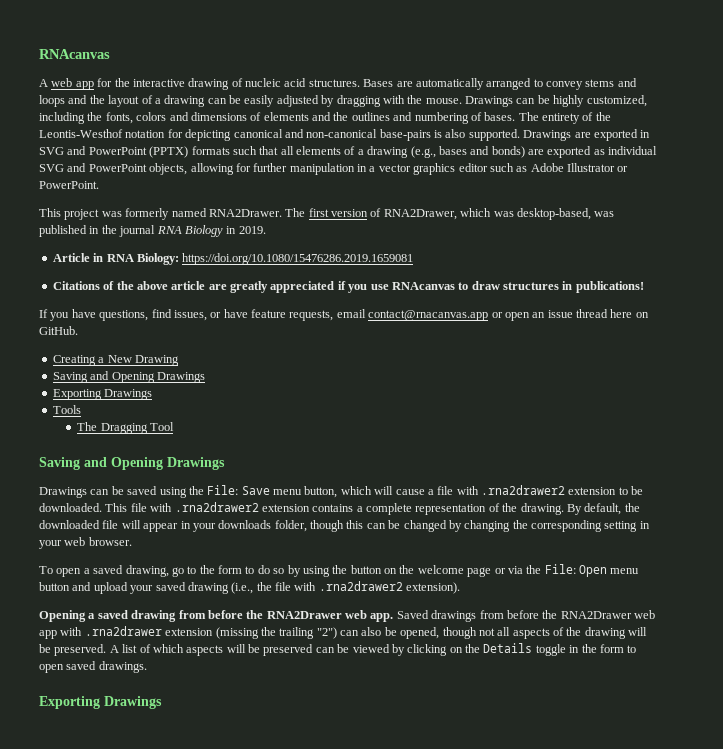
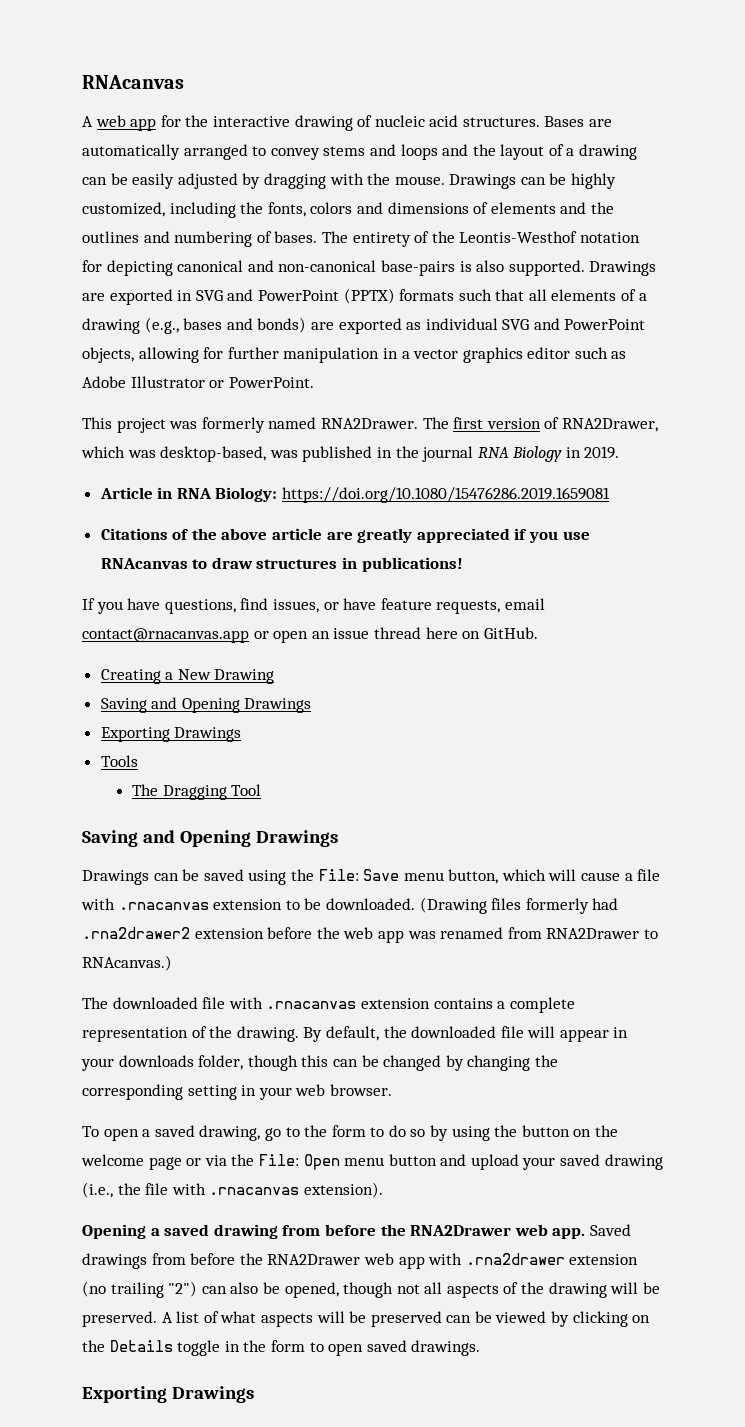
[481,485,565,495] .rna2drawer2 -> [118,902,209,910] .rnacanvas
[105,502,259,512] This file with .rna2drawer2 -> [419,897,619,914] [82,927,658,943] [82,955,172,971] [82,997,357,1009] (Drawing files formerly had .rna2drawer2 extension before the web app was renamed from RNA2Drawer to RNAcanvas.) // The downloaded file with .rnacanvas
[318,581,403,591] .rna2drawer2 -> [209,1187,300,1195] .rnacanvas
[215,627,276,639] (missing the -> [82,1281,106,1297] (no
[152,644,184,653] which -> [220,1311,257,1323] what

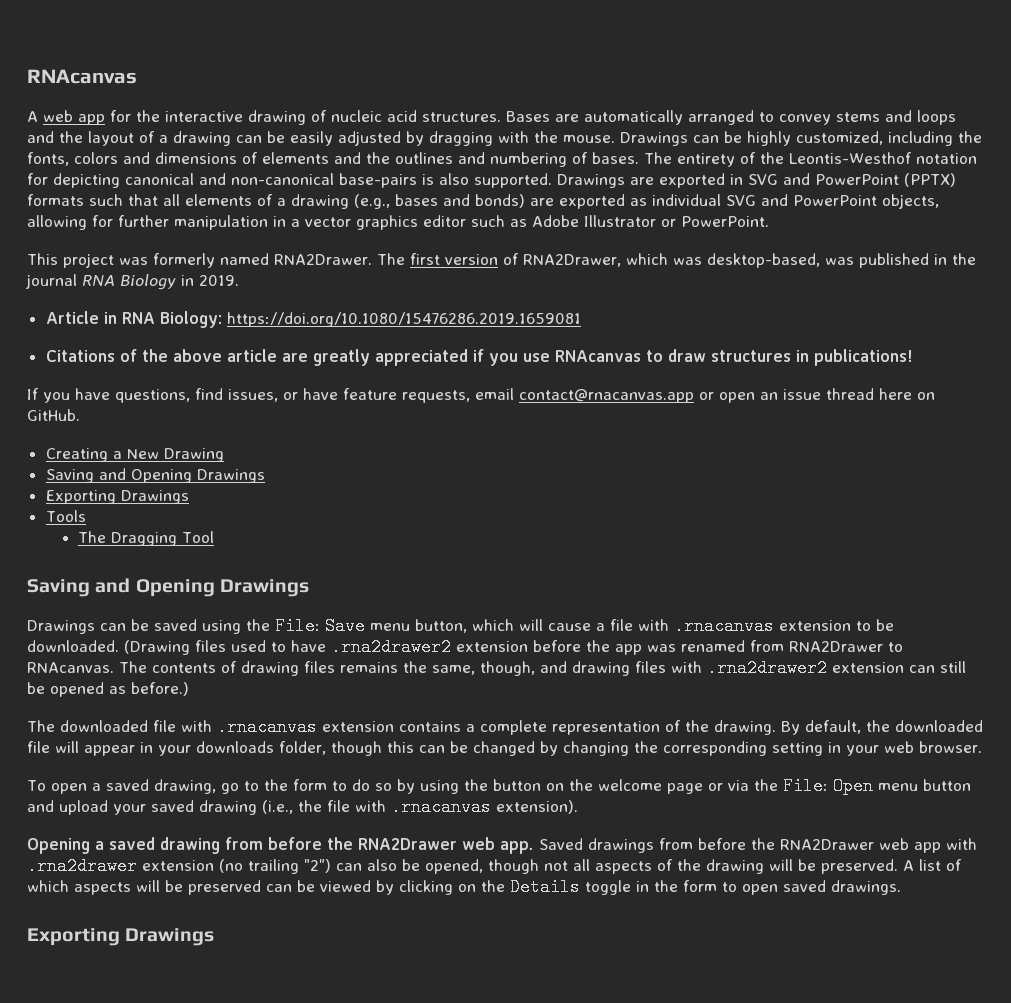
[525,898,619,914] formerly had -> [231,640,326,652] used to have
[343,927,374,939] web -> (610, 646) none
[82,955,172,971] RNAcanvas.) -> [27,659,966,677] [27,682,189,697] RNAcanvas. The contents of drawing files remains the same, though, and drawing files with .rna2drawer2 extension can still be opened as before.)
[220,1311,257,1323] what -> [27,880,69,892] which

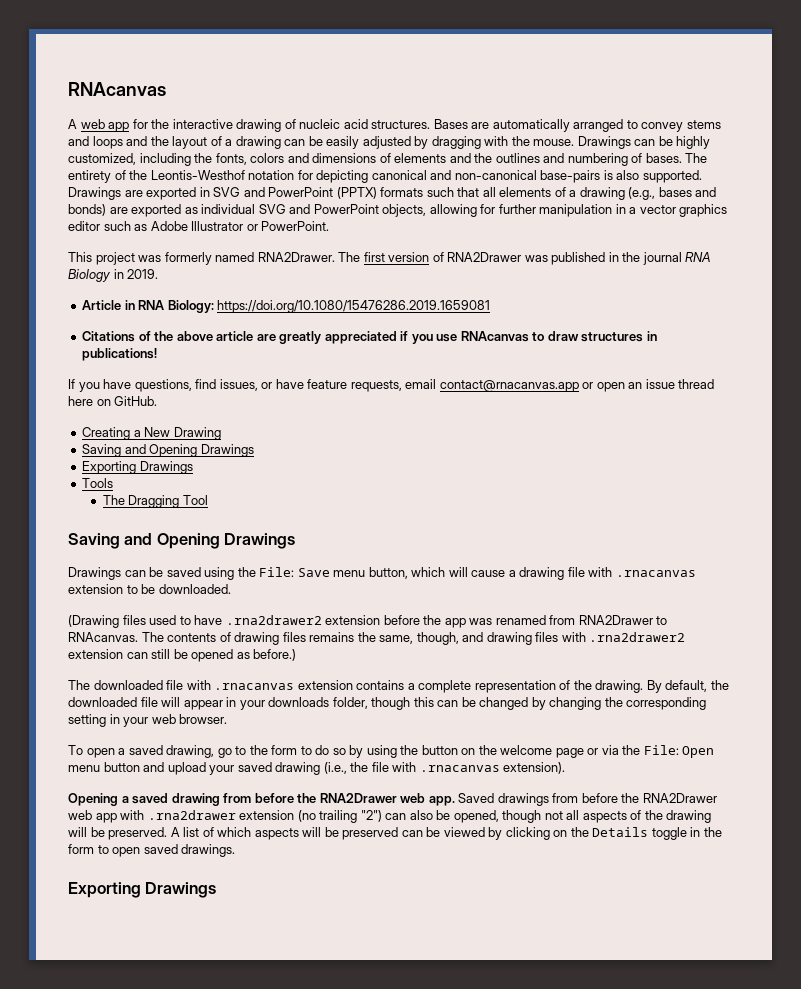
[523,253,820,268] RNA2Drawer, which was desktop-based, -> [447,252,522,262] RNA2Drawer
(605, 627) none -> [519,567,565,580] drawing
(119, 646) none -> (231, 589) //

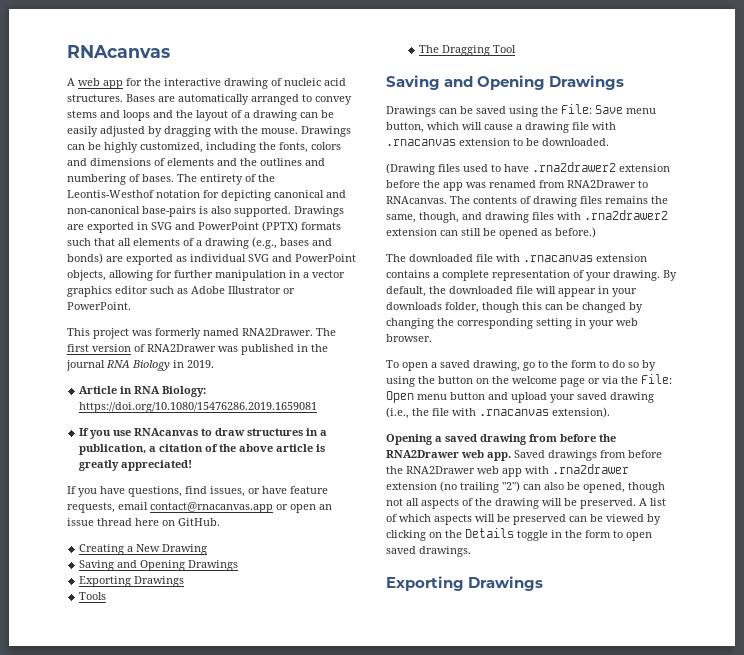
[82,331,409,344] Citations of the above article are greatly appreciated if -> [79,428,90,436] If
[82,348,158,361] publications! -> [320,430,328,436] [79,444,326,455] [79,460,193,471] a publication, a citation of the above article is greatly appreciated!
[573,680,592,690] the -> [586,272,611,281] your

